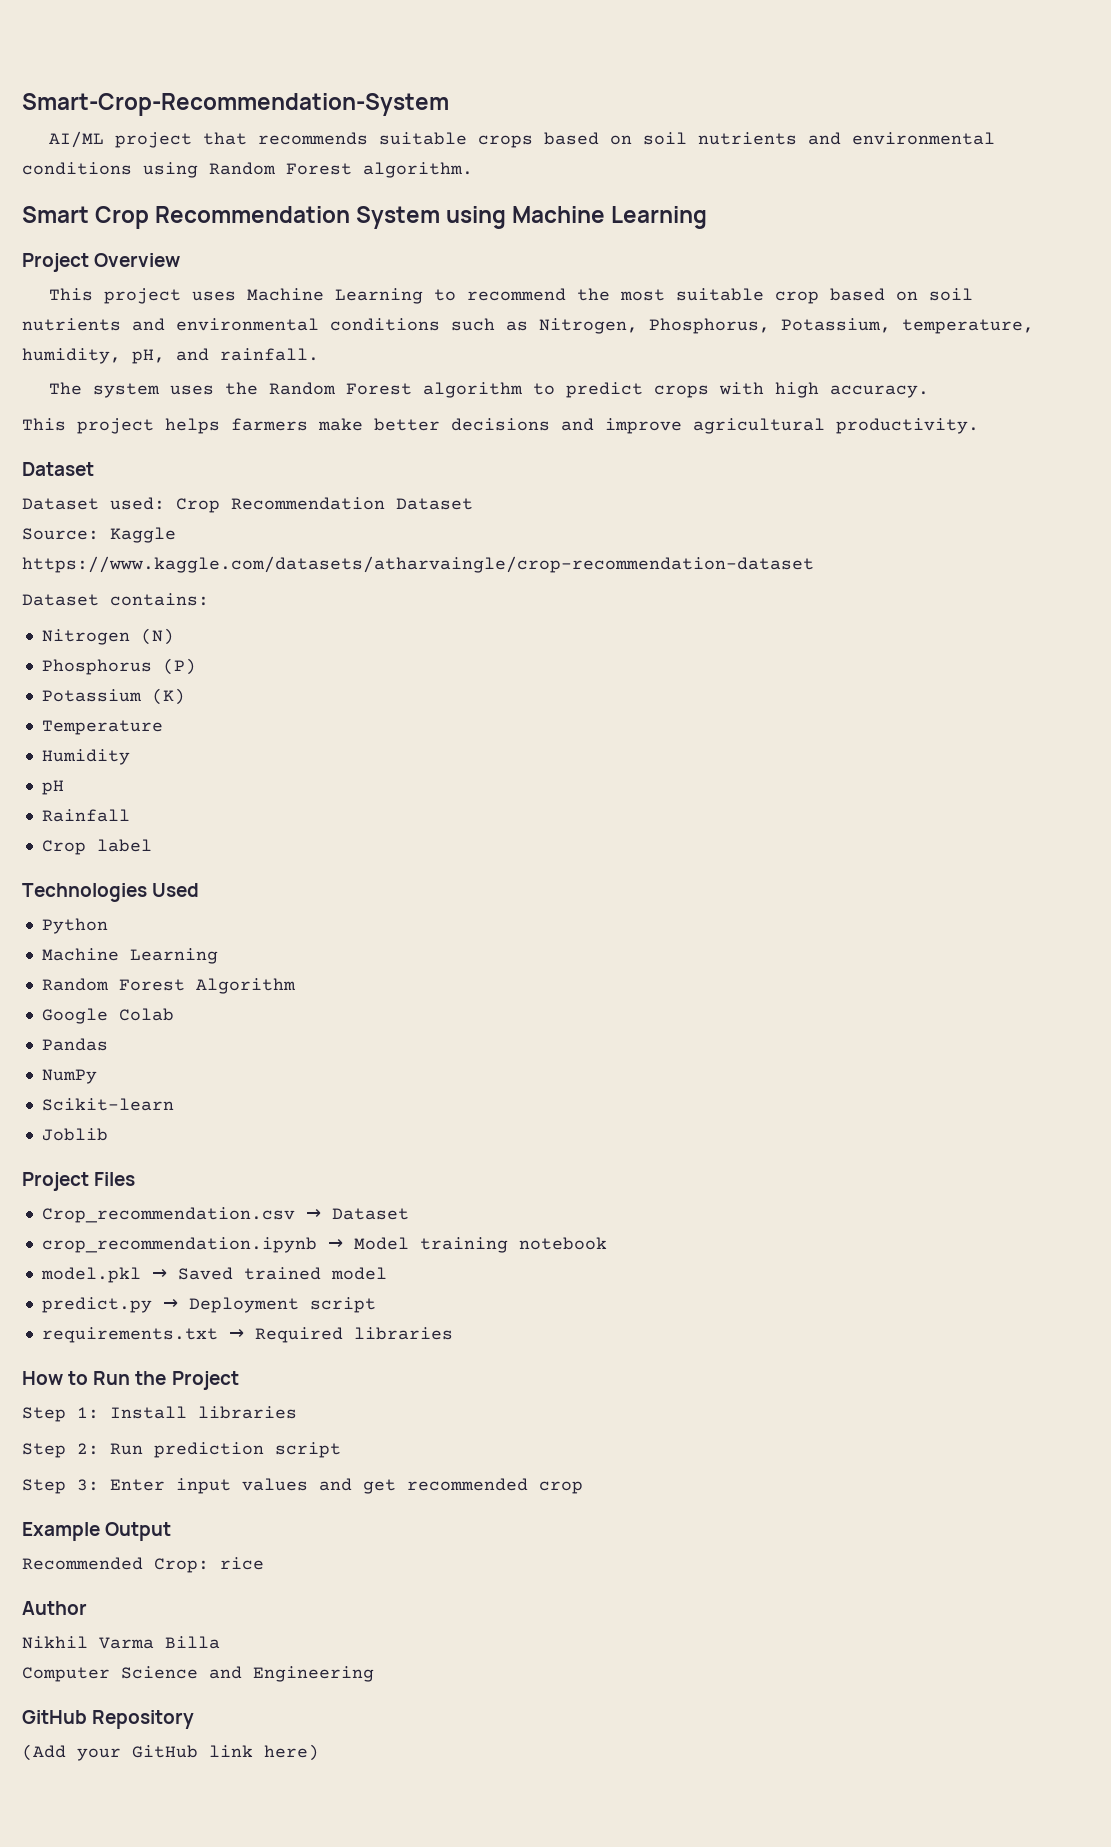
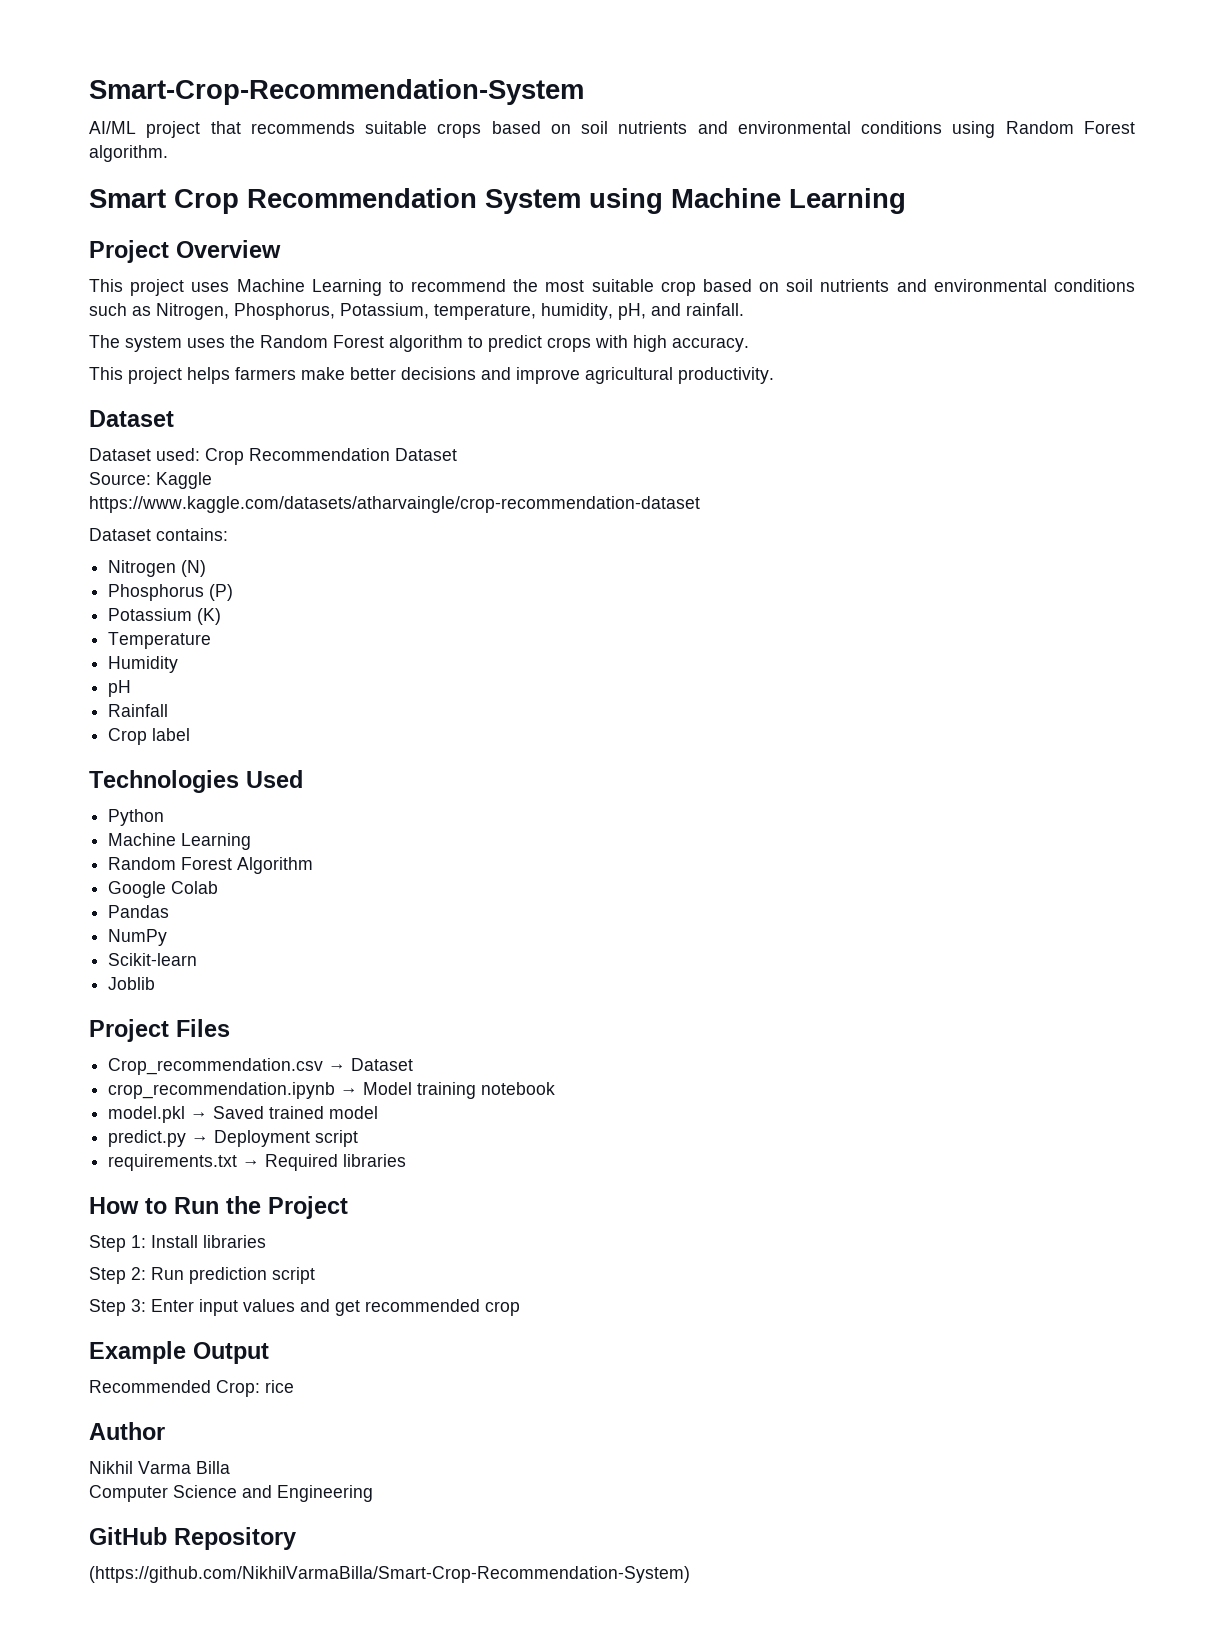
[22,1744,319,1761] (Add your GitHub link here) -> [89,1566,690,1583] (https://github.com/NikhilVarmaBilla/Smart-Crop-Recommendation-System)

